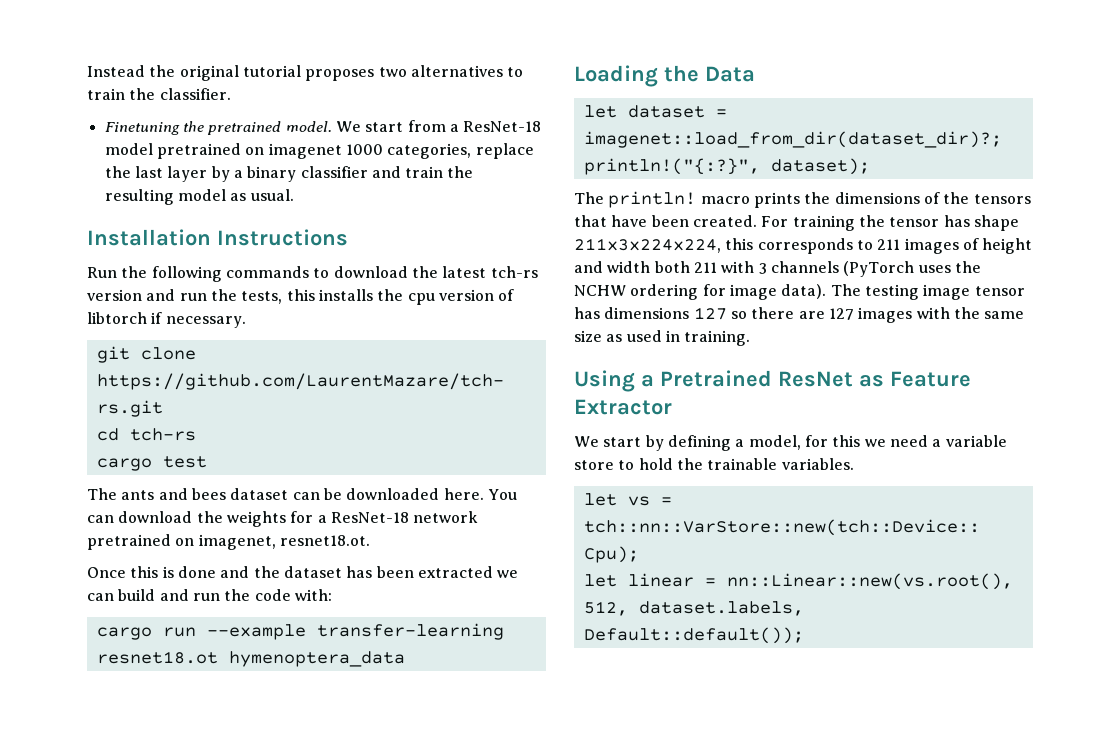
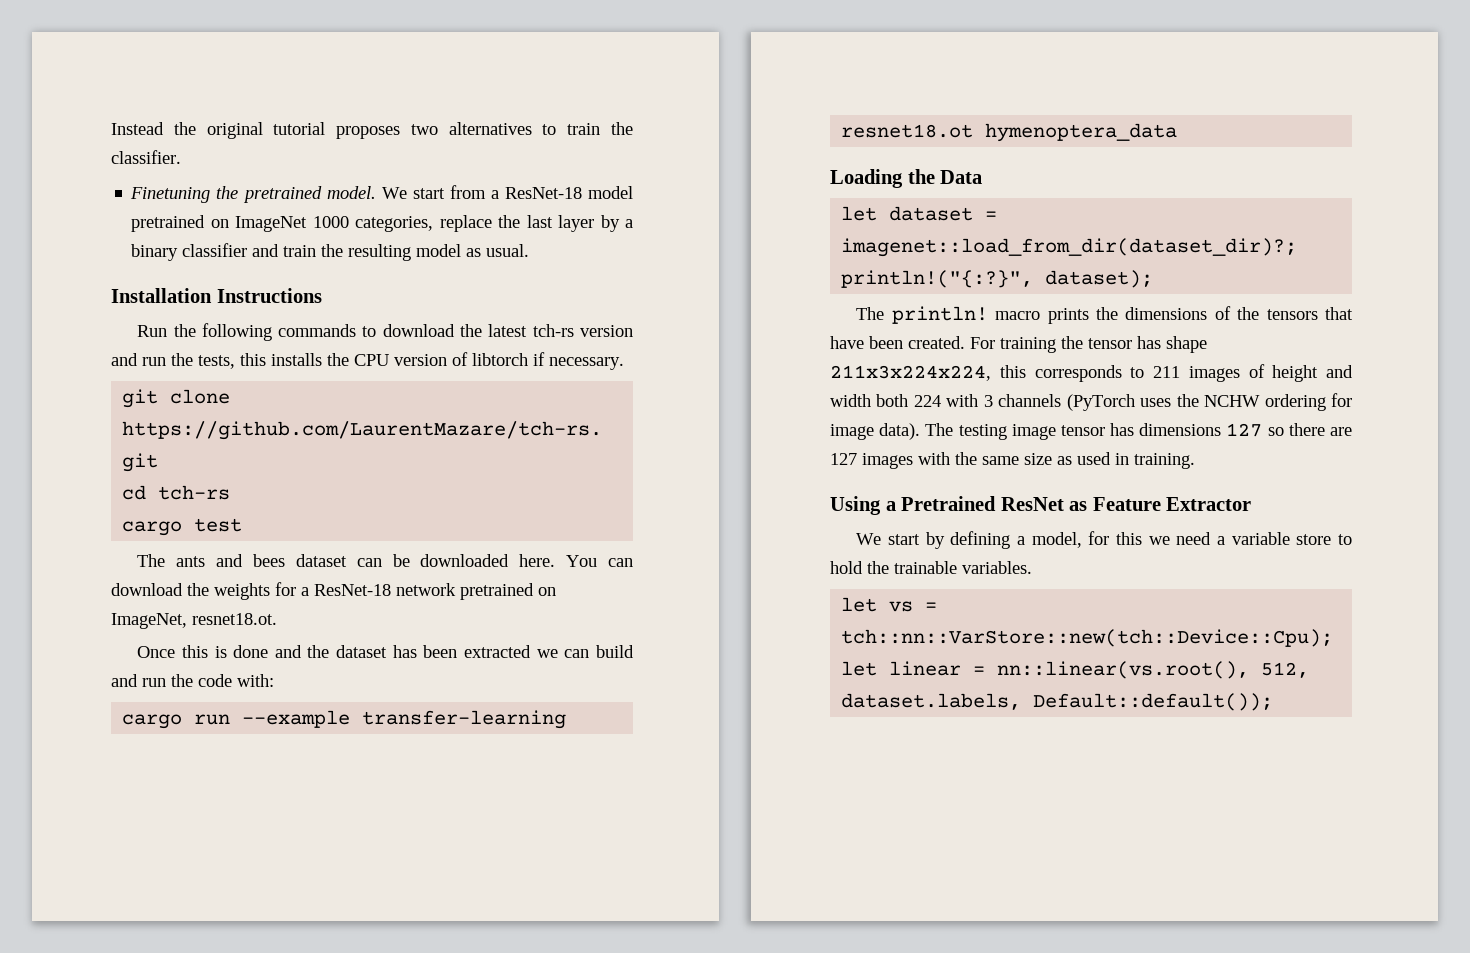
[268,143,342,159] imagenet -> [235,216,308,232] ImageNet
[407,293,435,305] cpu -> [354,354,389,366] CPU
[198,534,276,550] imagenet, -> [111,613,187,629] ImageNet,
[693,262,717,273] 211 -> [913,395,941,407] 224
[726,573,1013,590] nn::Linear::new(vs.root(), -> [997,661,1250,679] nn::linear(vs.root(),

